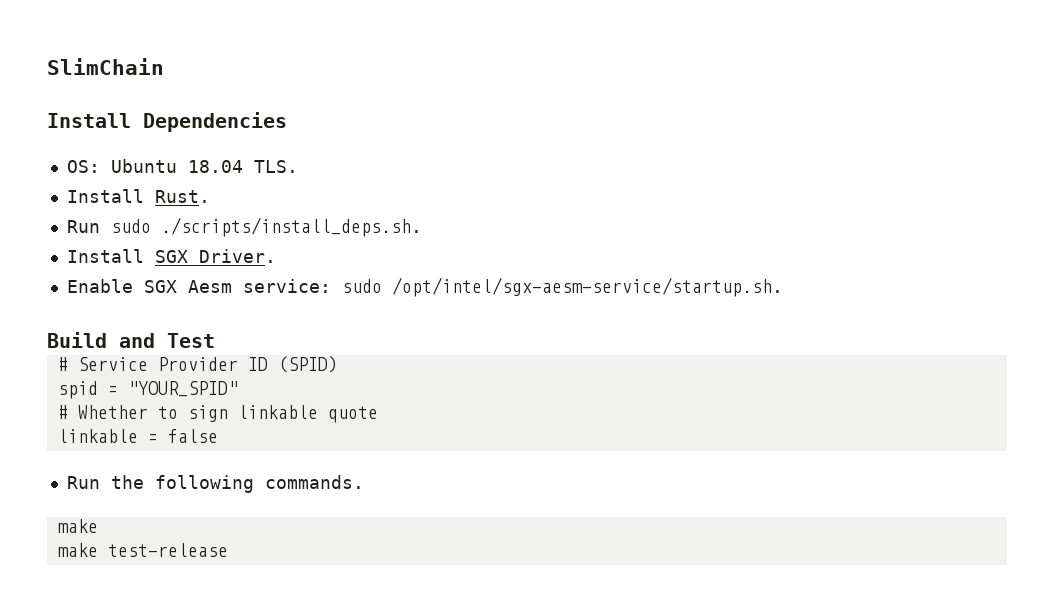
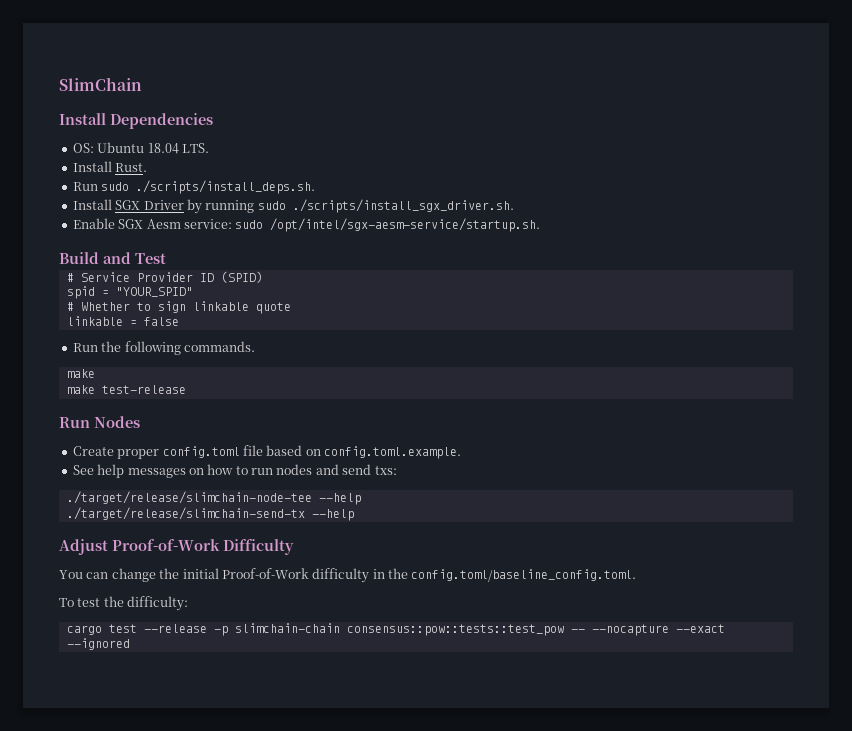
[253,160,298,173] TLS. -> [181,143,209,153] LTS.
[198,249,276,263] Driver. -> [143,199,514,214] Driver by running sudo ./scripts/install_sgx_driver.sh.
(228, 550) none -> [59,416,140,428] [72,445,461,459] [72,464,397,478] [66,491,361,505] [66,507,354,521] [59,539,294,555] [59,568,637,583] [59,596,189,611] [66,623,725,636] [66,638,130,650] // Run Nodes // Create proper config.toml file based on config.toml.example. // See help messages on how to run nodes and send txs: // ./target/release/slimchain-node-tee --help // ./target/release/slimchain-send-tx --help // Adjust Proof-of-Work Difficulty // You can change the initial Proof-of-Work difficulty in the config.toml/baseline_config.toml. // To test the difficulty: // cargo test --release -p slimchain-chain consensus::pow::tests::test_pow -- --nocapture --exact --ignored

